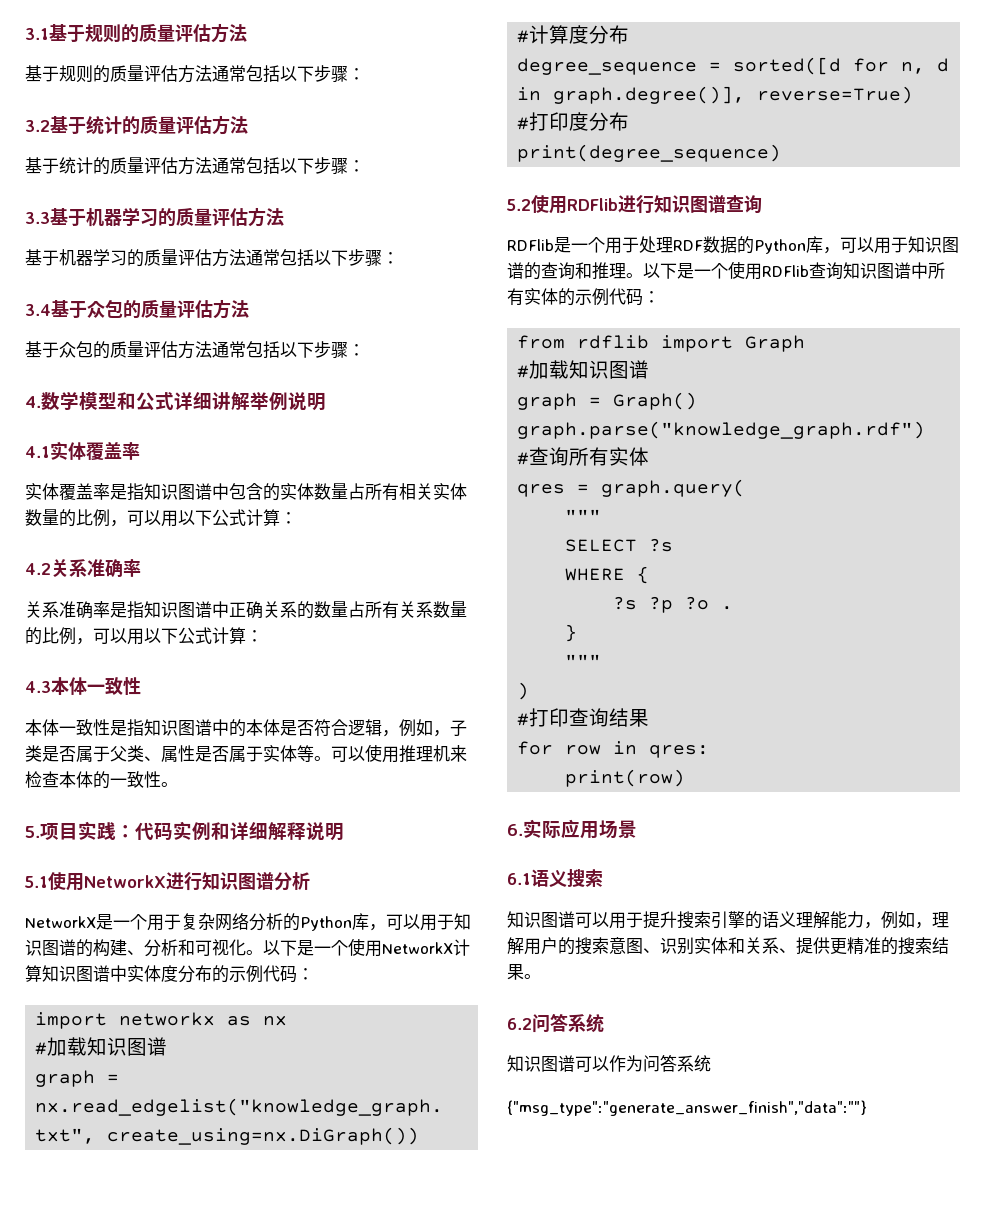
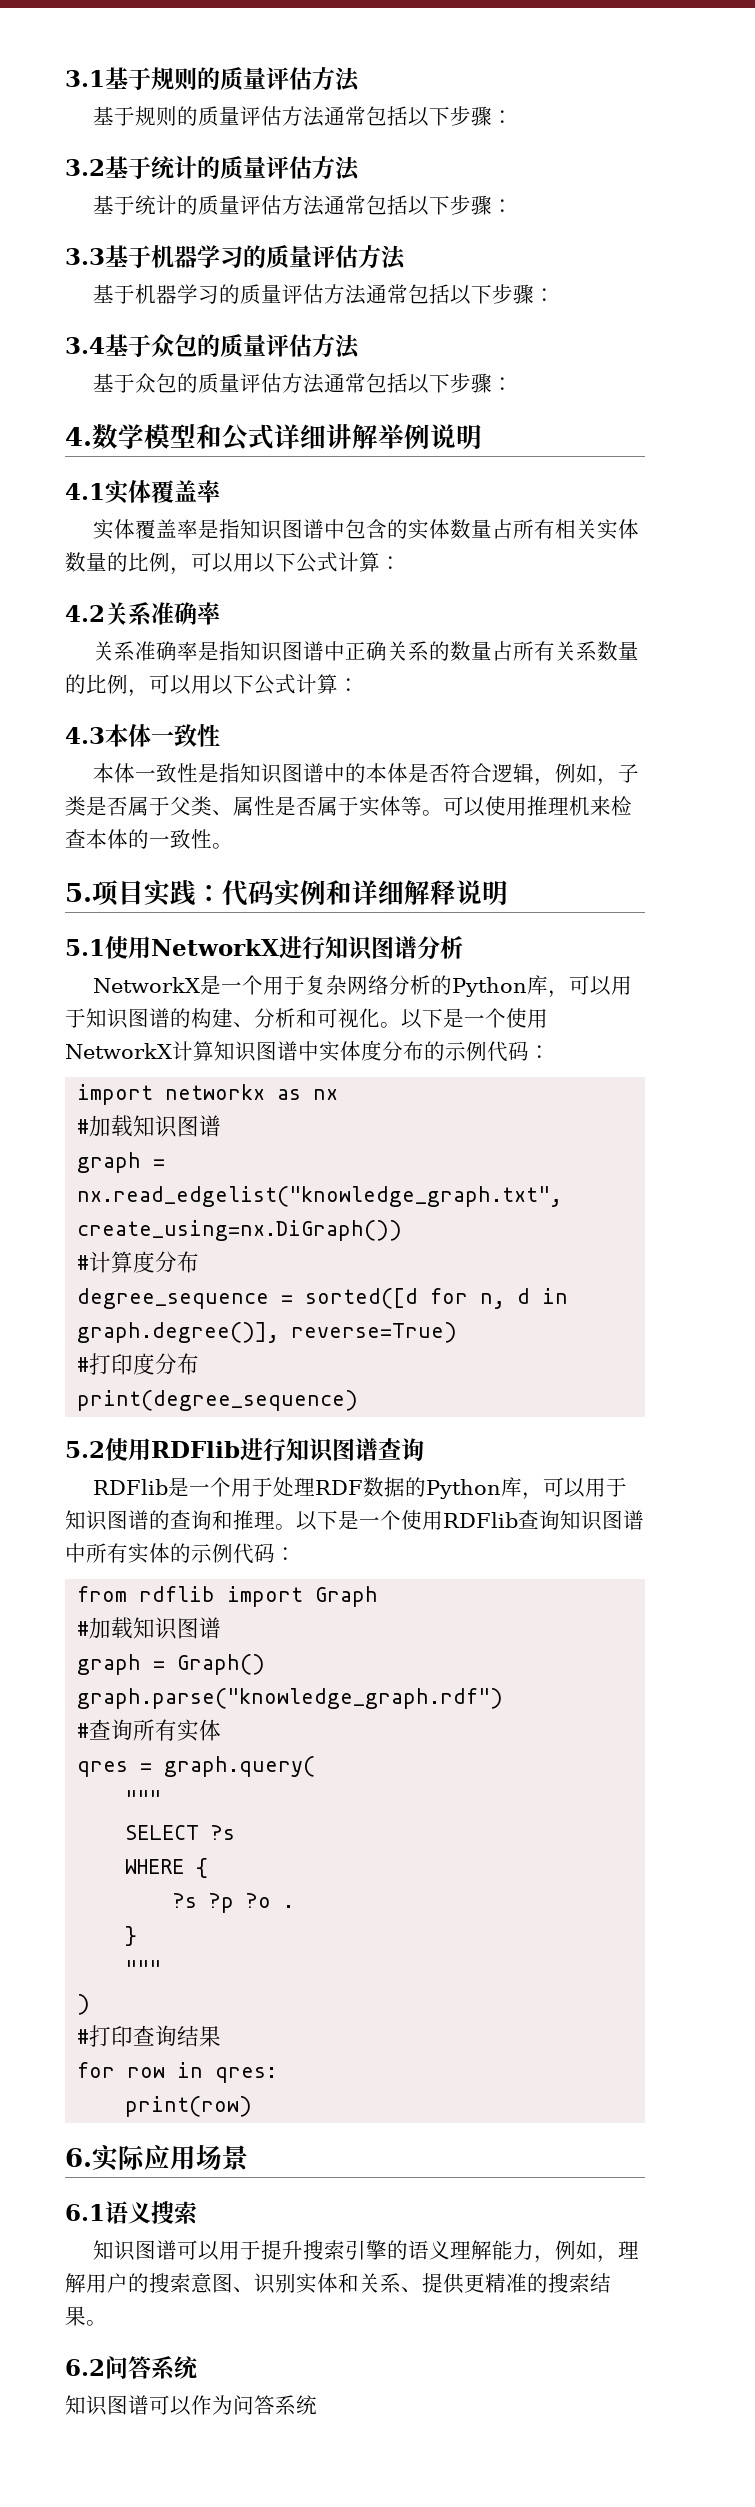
[507,1100,867,1116] // {"msg_type":"generate_answer_finish","data":""} -> (317, 2405) none

